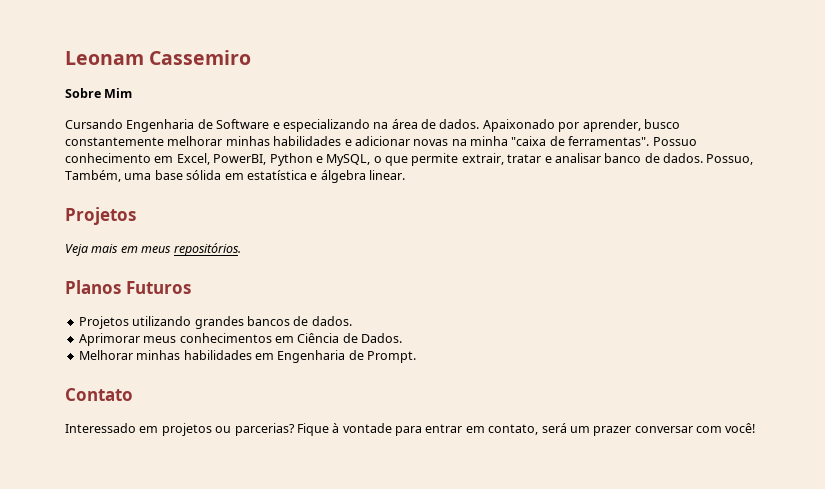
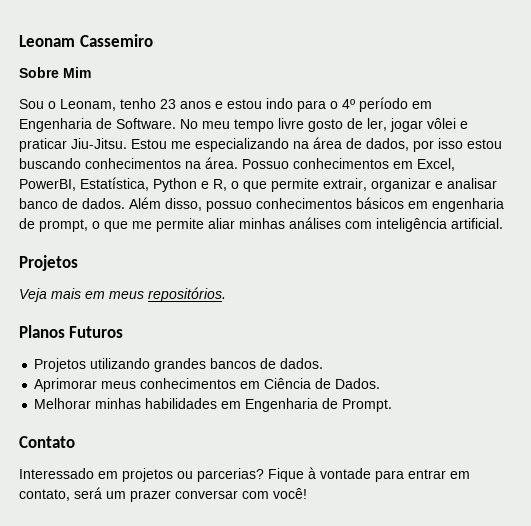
[65,119,680,132] [65,136,697,146] [65,153,151,163] Cursando Engenharia de Software e especializando na área de dados. Apaixonado por aprender, busco constantemente melhorar minhas habilidades e adicionar novas na minha "caixa de ferramentas". Possuo conhecimento -> [19,97,432,112] [19,118,468,132] [19,137,502,152] [19,157,389,169] Sou o Leonam, tenho 23 anos e estou indo para o 4º período em Engenharia de Software. No meu tempo livre gosto de ler, jogar vôlei e praticar Jiu-Jitsu. Estou me especializando na área de dados, por isso estou buscando conhecimentos na área. Possuo conhecimentos
(267, 159) none -> [80,177,149,191] Estatística,
[326,154,371,166] MySQL, -> [213,179,227,191] R,
[507,154,542,163] tratar -> [371,178,431,192] organizar
[706,154,754,165] [65,170,405,183] Possuo, Também, uma base sólida em estatística e álgebra linear. -> [129,197,504,212] [19,217,503,232] Além disso, possuo conhecimentos básicos em engenharia de prompt, o que me permite aliar minhas análises com inteligência artificial.

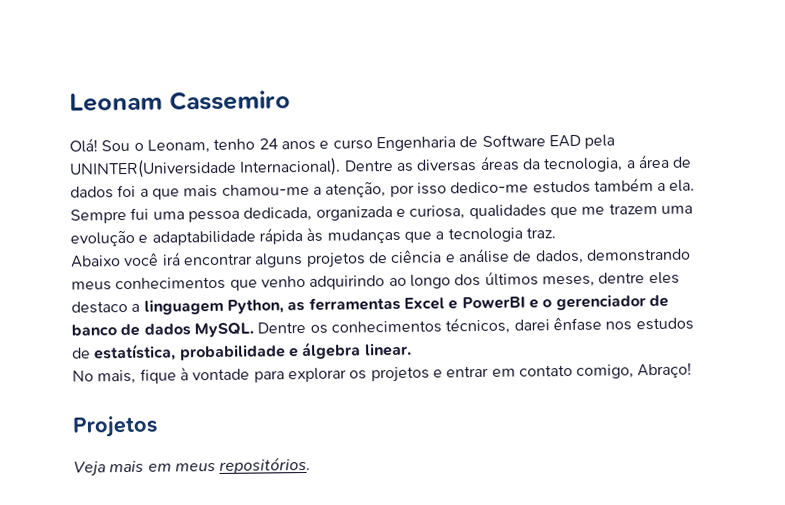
[19,67,91,78] Sobre Mim // -> [69,138,98,153] Olá!
[160,99,176,109] 23 -> [258,138,278,150] 24
[227,97,432,112] [19,118,468,132] [19,137,502,152] [19,157,455,171] [19,177,497,192] [19,197,504,212] [19,217,503,232] estou indo para o 4º período em Engenharia de Software. No meu tempo livre gosto de ler, jogar vôlei e praticar Jiu-Jitsu. Estou me especializando na área de dados, por isso estou buscando conhecimentos na área. Possuo conhecimentos em Excel, PowerBI, Estatística, Python e R, o que permite extrair, organizar e analisar banco de dados. Além disso, possuo conhecimentos básicos em engenharia de prompt, o que me permite aliar minhas análises com inteligência artificial. -> [332,134,616,152] [69,154,693,179] [70,178,696,200] [70,202,693,224] [70,227,556,247] [71,248,691,268] [71,271,680,291] [71,294,669,315] [71,316,694,338] [72,341,412,362] [72,362,693,385] curso Engenharia de Software EAD pela UNINTER(Universidade Internacional). Dentre as diversas áreas da tecnologia, a área de dados foi a que mais chamou-me a atenção, por isso dedico-me estudos também a ela. Sempre fui uma pessoa dedicada, organizada e curiosa, qualidades que me trazem uma evolução e adaptabilidade rápida às mudanças que a tecnologia traz. // Abaixo você irá encontrar alguns projetos de ciência e análise de dados, demonstrando meus conhecimentos que venho adquirindo ao longo dos últimos meses, dentre eles destaco a linguagem Python, as ferramentas Excel e PowerBI e o gerenciador de banco de dados MySQL. Dentre os conhecimentos técnicos, darei ênfase nos estudos de estatística, probabilidade e álgebra linear. // No mais, fique à vontade para explorar os projetos e entrar em contato comigo, Abraço!
[19,325,124,338] [34,358,324,372] [34,378,381,392] [34,398,393,412] [19,436,75,448] [19,467,470,482] [19,487,307,502] // Planos Futuros // Projetos utilizando grandes bancos de dados. // Aprimorar meus conhecimentos em Ciência de Dados. // Melhorar minhas habilidades em Engenharia de Prompt. // Contato // Interessado em projetos ou parcerias? Fique à vontade para entrar em contato, será um prazer conversar com você! -> (312, 465) none

